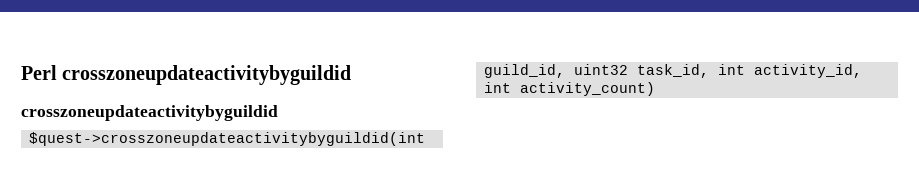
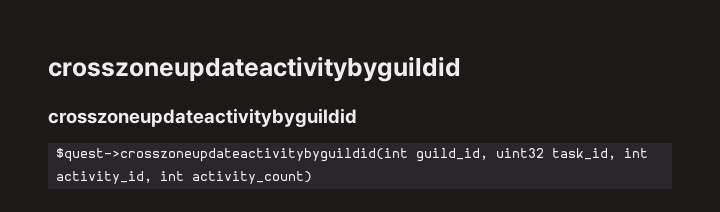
[21,65,57,80] Perl -> (48, 69) none

